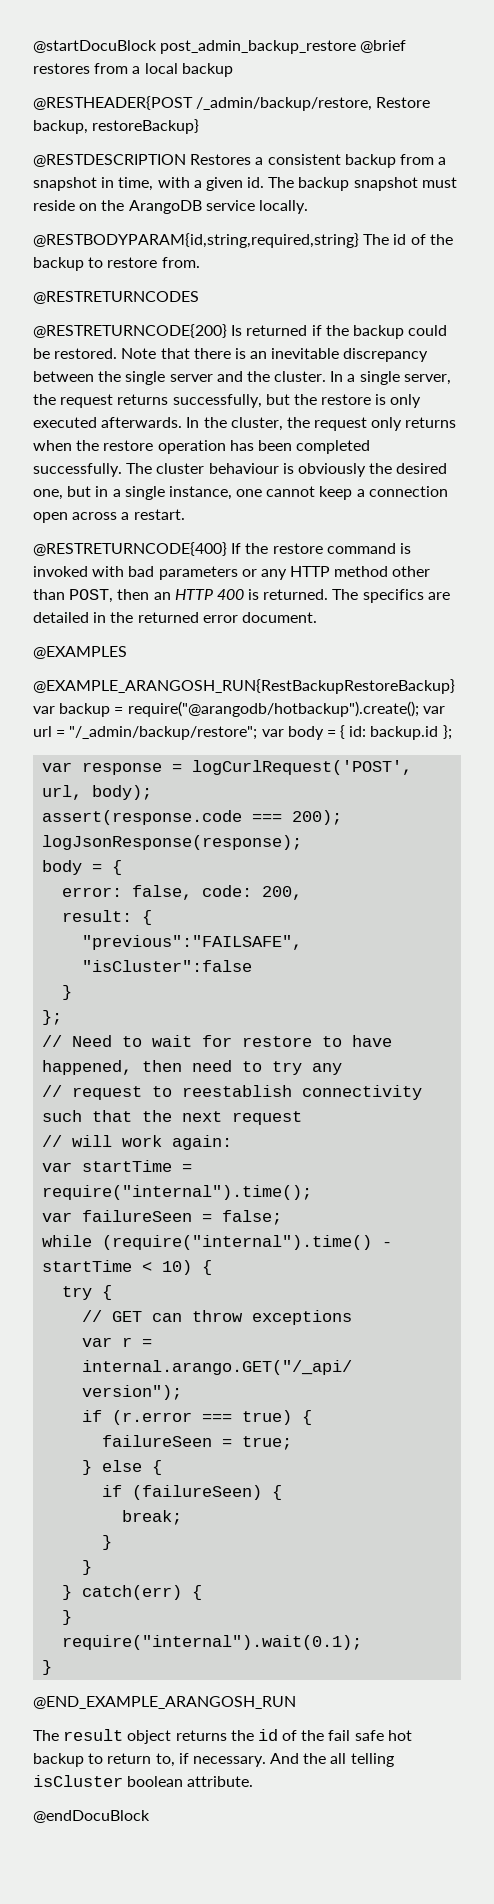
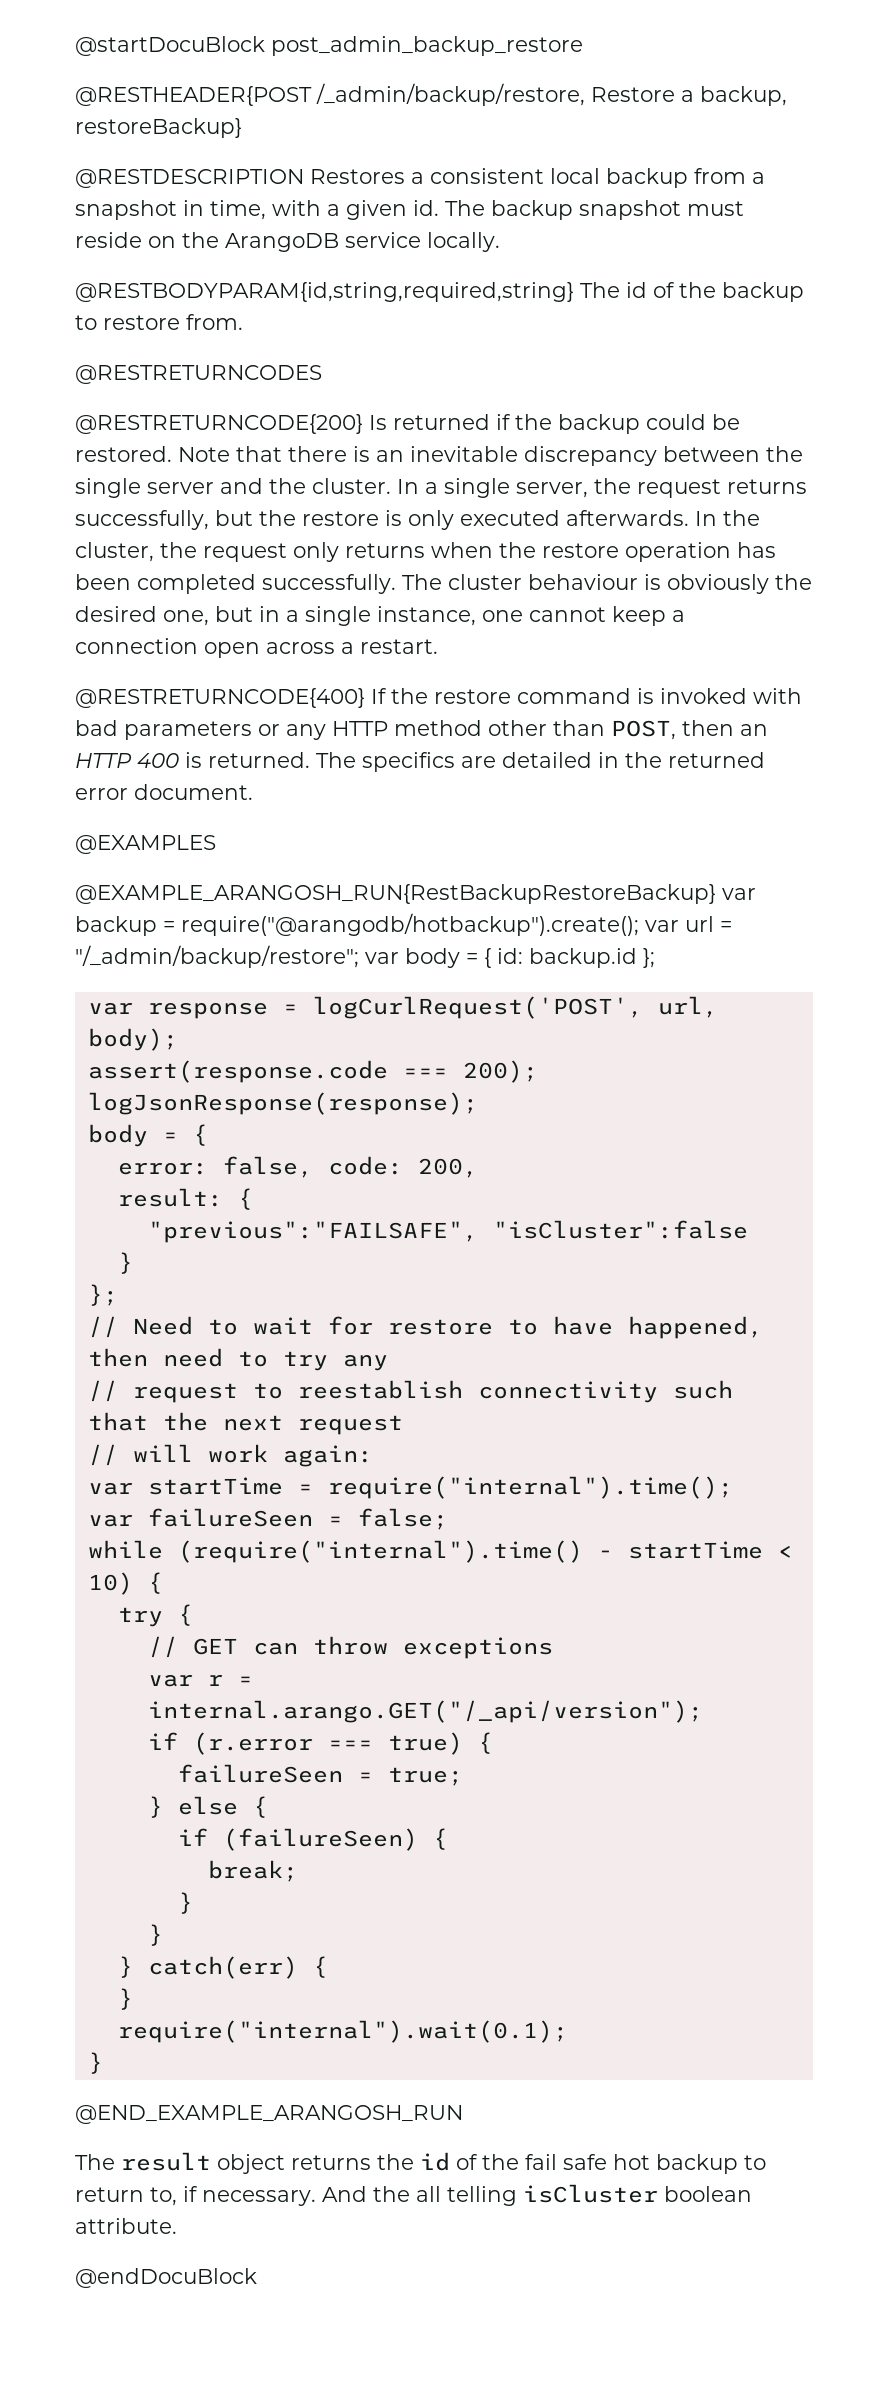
[360,40,407,53] [33,63,233,77] @brief restores from a local backup -> (583, 46) none
(431, 102) none -> [681,90,694,102] a
(341, 159) none -> [550,168,600,184] local

